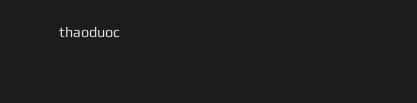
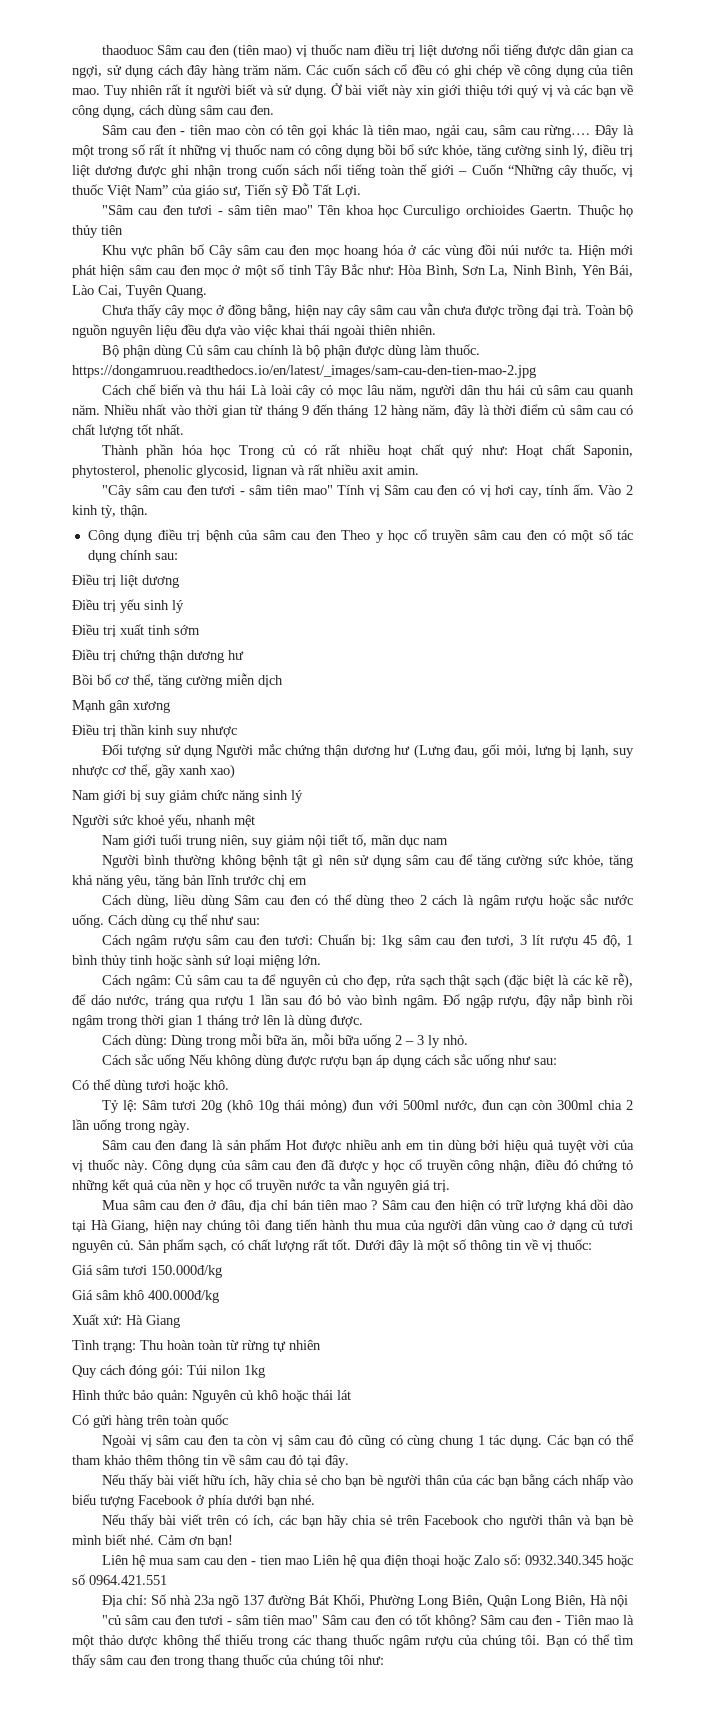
(120, 32) none -> [156,44,635,59] [72,64,635,78] [72,83,633,98] [72,105,274,118] [101,125,635,138] [72,144,633,158] [72,164,633,178] [72,183,361,198] [101,205,634,218] [72,225,123,238] [101,244,633,258] [72,264,633,278] [72,285,207,298] [101,303,633,318] [72,324,436,338] [101,344,480,358] [72,365,536,378] [101,384,635,398] [72,404,633,418] [72,424,184,438] [101,444,634,458] [72,464,419,478] [101,484,634,498] [72,505,148,518] [87,529,633,543] [87,550,178,563] [72,574,179,588] [72,599,184,613] [72,624,200,637] [72,649,244,663] [72,673,283,688] [72,700,170,713] [72,724,237,738] [101,744,634,759] [72,764,235,779] [72,789,303,803] [72,814,255,828] [101,834,448,848] [101,854,633,868] [72,874,307,888] [101,894,633,908] [72,914,260,928] [101,934,634,948] [72,954,321,968] [101,973,634,989] [72,994,633,1008] [72,1015,363,1028] [101,1033,468,1048] [101,1054,557,1068] [72,1079,229,1093] [101,1099,633,1114] [72,1119,190,1133] [101,1139,635,1153] [72,1159,633,1173] [72,1178,450,1193] [101,1199,634,1213] [72,1219,633,1233] [72,1239,592,1253] [72,1265,222,1278] [72,1290,219,1303] [72,1314,180,1328] [72,1340,321,1353] [72,1365,265,1378] [72,1389,351,1403] [72,1414,228,1428] [101,1434,634,1448] [72,1454,349,1468] [101,1474,634,1488] [72,1494,315,1508] [101,1514,633,1528] [72,1534,233,1547] [101,1554,634,1568] [72,1574,167,1585] [101,1594,628,1608] [101,1614,635,1628] [72,1634,634,1648] [72,1654,384,1668] Sâm cau đen (tiên mao) vị thuốc nam điều trị liệt dương nổi tiếng được dân gian ca ngợi, sử dụng cách đây hàng trăm năm. Các cuốn sách cổ đều có ghi chép về công dụng của tiên mao. Tuy nhiên rất ít người biết và sử dụng. Ở bài viết này xin giới thiệu tới quý vị và các bạn về công dụng, cách dùng sâm cau đen. // Sâm cau đen - tiên mao còn có tên gọi khác là tiên mao, ngải cau, sâm cau rừng…. Đây là một trong số rất ít những vị thuốc nam có công dụng bồi bổ sức khỏe, tăng cường sinh lý, điều trị liệt dương được ghi nhận trong cuốn sách nổi tiếng toàn thế giới – Cuốn “Những cây thuốc, vị thuốc Việt Nam” của giáo sư, Tiến sỹ Đỗ Tất Lợi. // "Sâm cau đen tươi - sâm tiên mao" Tên khoa học Curculigo orchioides Gaertn. Thuộc họ thủy tiên // Khu vực phân bố Cây sâm cau đen mọc hoang hóa ở các vùng đồi núi nước ta. Hiện mới phát hiện sâm cau đen mọc ở một số tỉnh Tây Bắc như: Hòa Bình, Sơn La, Ninh Bình, Yên Bái, Lào Cai, Tuyên Quang. // Chưa thấy cây mọc ở đồng bằng, hiện nay cây sâm cau vẫn chưa được trồng đại trà. Toàn bộ nguồn nguyên liệu đều dựa vào việc khai thái ngoài thiên nhiên. // Bộ phận dùng Củ sâm cau chính là bộ phận được dùng làm thuốc. https://dongamruou.readthedocs.io/en/latest/_images/sam-cau-den-tien-mao-2.jpg // Cách chế biến và thu hái Là loài cây cỏ mọc lâu năm, người dân thu hái củ sâm cau quanh năm. Nhiều nhất vào thời gian từ tháng 9 đến tháng 12 hàng năm, đây là thời điểm củ sâm cau có chất lượng tốt nhất. // Thành phần hóa học Trong củ có rất nhiều hoạt chất quý như: Hoạt chất Saponin, phytosterol, phenolic glycosid, lignan và rất nhiều axit amin. // "Cây sâm cau đen tươi - sâm tiên mao" Tính vị Sâm cau đen có vị hơi cay, tính ấm. Vào 2 kinh tỳ, thận. // Công dụng điều trị bệnh của sâm cau đen Theo y học cổ truyền sâm cau đen có một số tác dụng chính sau: // Điều trị liệt dương // Điều trị yếu sinh lý // Điều trị xuất tinh sớm // Điều trị chứng thận dương hư // Bồi bổ cơ thể, tăng cường miễn dịch // Mạnh gân xương // Điều trị thần kinh suy nhược // Đối tượng sử dụng Người mắc chứng thận dương hư (Lưng đau, gối mỏi, lưng bị lạnh, suy nhược cơ thể, gầy xanh xao) // Nam giới bị suy giảm chức năng sinh lý // Người sức khoẻ yếu, nhanh mệt // Nam giới tuổi trung niên, suy giảm nội tiết tố, mãn dục nam // Người bình thường không bệnh tật gì nên sử dụng sâm cau để tăng cường sức khỏe, tăng khả năng yêu, tăng bản lĩnh trước chị em // Cách dùng, liều dùng Sâm cau đen có thể dùng theo 2 cách là ngâm rượu hoặc sắc nước uống. Cách dùng cụ thể như sau: // Cách ngâm rượu sâm cau đen tươi: Chuẩn bị: 1kg sâm cau đen tươi, 3 lít rượu 45 độ, 1 bình thủy tinh hoặc sành sứ loại miệng lớn. // Cách ngâm: Củ sâm cau ta để nguyên củ cho đẹp, rửa sạch thật sạch (đặc biệt là các kẽ rễ), để dáo nước, tráng qua rượu 1 lần sau đó bỏ vào bình ngâm. Đổ ngập rượu, đậy nắp bình rồi ngâm trong thời gian 1 tháng trở lên là dùng được. // Cách dùng: Dùng trong mỗi bữa ăn, mỗi bữa uống 2 – 3 ly nhỏ. // Cách sắc uống Nếu không dùng được rượu bạn áp dụng cách sắc uống như sau: // Có thể dùng tươi hoặc khô. // Tỷ lệ: Sâm tươi 20g (khô 10g thái mỏng) đun với 500ml nước, đun cạn còn 300ml chia 2 lần uống trong ngày. // Sâm cau đen đang là sản phẩm Hot được nhiều anh em tin dùng bởi hiệu quả tuyệt vời của vị thuốc này. Công dụng của sâm cau đen đã được y học cổ truyền công nhận, điều đó chứng tỏ những kết quả của nền y học cổ truyền nước ta vẫn nguyên giá trị. // Mua sâm cau đen ở đâu, địa chỉ bán tiên mao ? Sâm cau đen hiện có trữ lượng khá dồi dào tại Hà Giang, hiện nay chúng tôi đang tiến hành thu mua của người dân vùng cao ở dạng củ tươi nguyên củ. Sản phẩm sạch, có chất lượng rất tốt. Dưới đây là một số thông tin về vị thuốc: // Giá sâm tươi 150.000đ/kg // Giá sâm khô 400.000đ/kg // Xuất xứ: Hà Giang // Tình trạng: Thu hoàn toàn từ rừng tự nhiên // Quy cách đóng gói: Túi nilon 1kg // Hình thức bảo quản: Nguyên củ khô hoặc thái lát // Có gửi hàng trên toàn quốc // Ngoài vị sâm cau đen ta còn vị sâm cau đỏ cũng có cùng chung 1 tác dụng. Các bạn có thể tham khảo thêm thông tin về sâm cau đỏ tại đây. // Nếu thấy bài viết hữu ích, hãy chia sẻ cho bạn bè người thân của các bạn bằng cách nhấp vào biểu tượng Facebook ở phía dưới bạn nhé. // Nếu thấy bài viết trên có ích, các bạn hãy chia sẻ trên Facebook cho người thân và bạn bè mình biết nhé. Cảm ơn bạn! // Liên hệ mua sam cau den - tien mao Liên hệ qua điện thoại hoặc Zalo số: 0932.340.345 hoặc số 0964.421.551 // Địa chỉ: Số nhà 23a ngõ 137 đường Bát Khối, Phường Long Biên, Quận Long Biên, Hà nội // "củ sâm cau đen tươi - sâm tiên mao" Sâm cau đen có tốt không? Sâm cau đen - Tiên mao là một thảo dược không thể thiếu trong các thang thuốc ngâm rượu của chúng tôi. Bạn có thể tìm thấy sâm cau đen trong thang thuốc của chúng tôi như:

